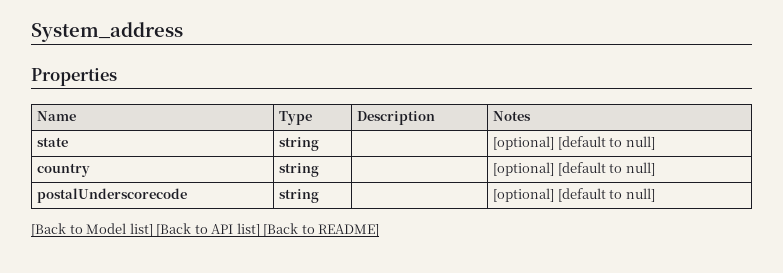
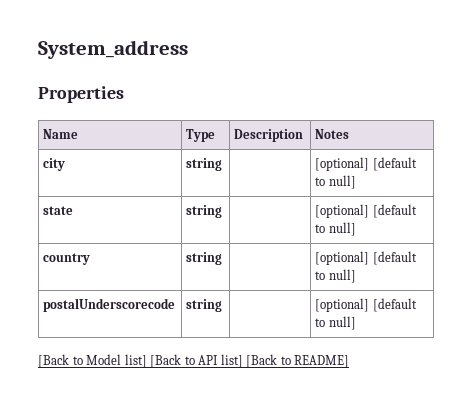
(532, 116) none -> [43,158,66,171] [186,158,223,171] [315,157,417,171] [315,175,356,189] // city | string | | [optional] [default to null]

